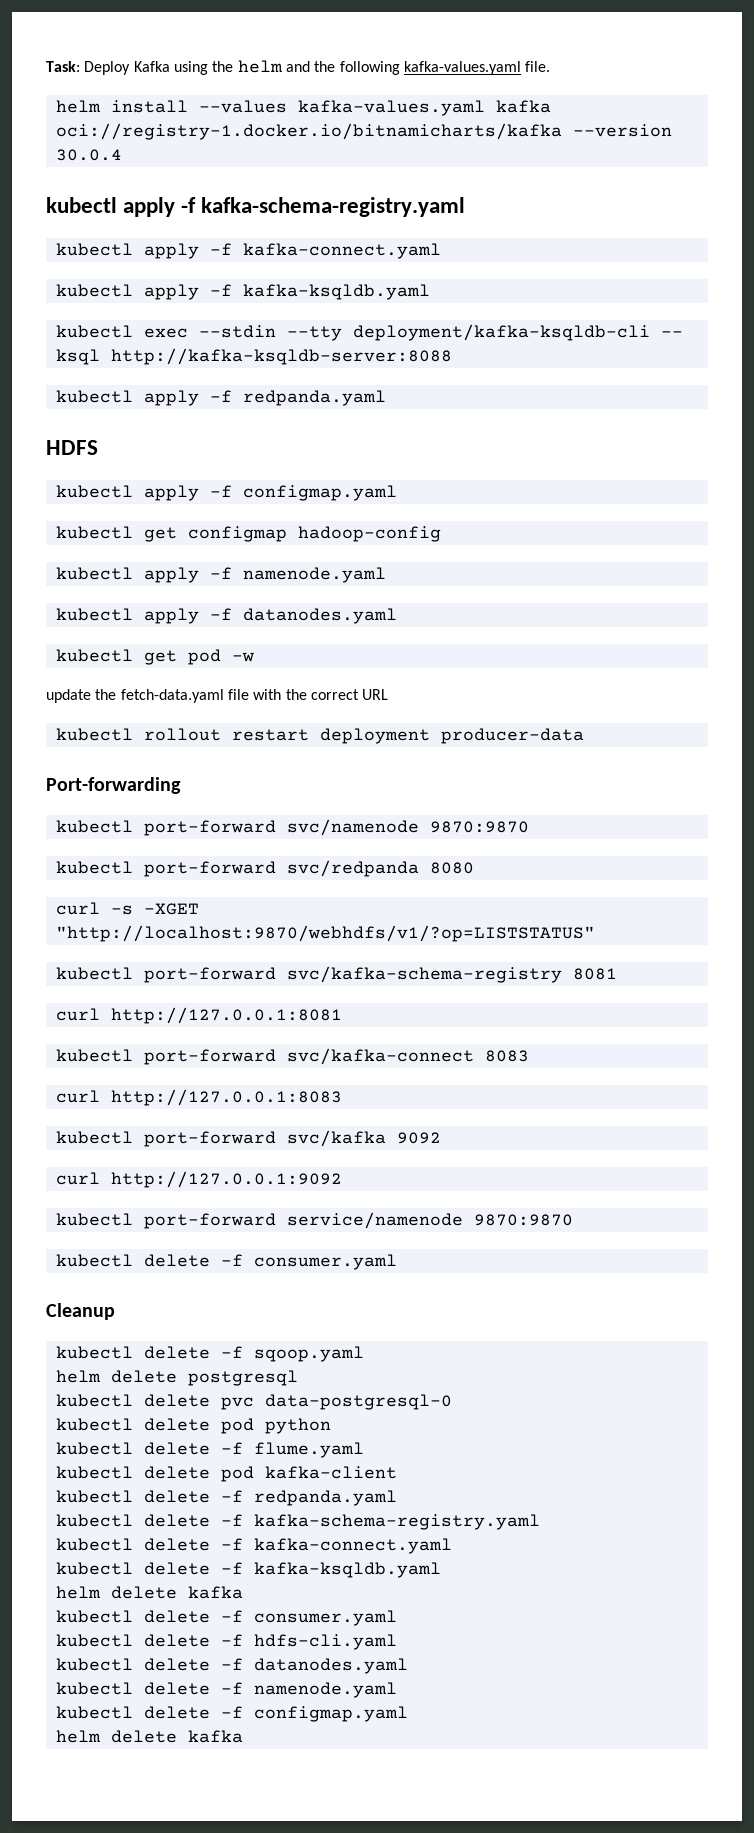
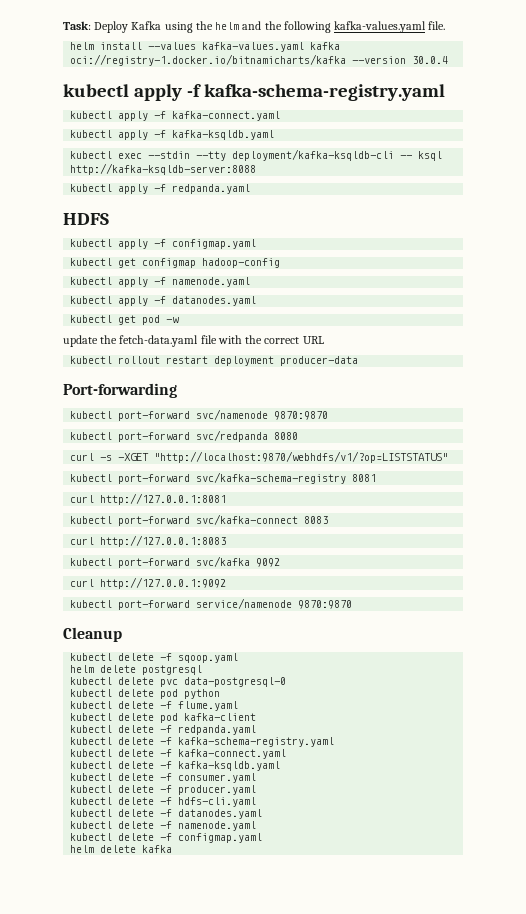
[55,1254,397,1270] // kubectl delete -f consumer.yaml -> (353, 604) none
[55,1586,243,1599] [55,1610,397,1626] helm delete kafka // kubectl delete -f consumer.yaml -> [70,773,257,783] [70,785,257,795] kubectl delete -f consumer.yaml // kubectl delete -f producer.yaml

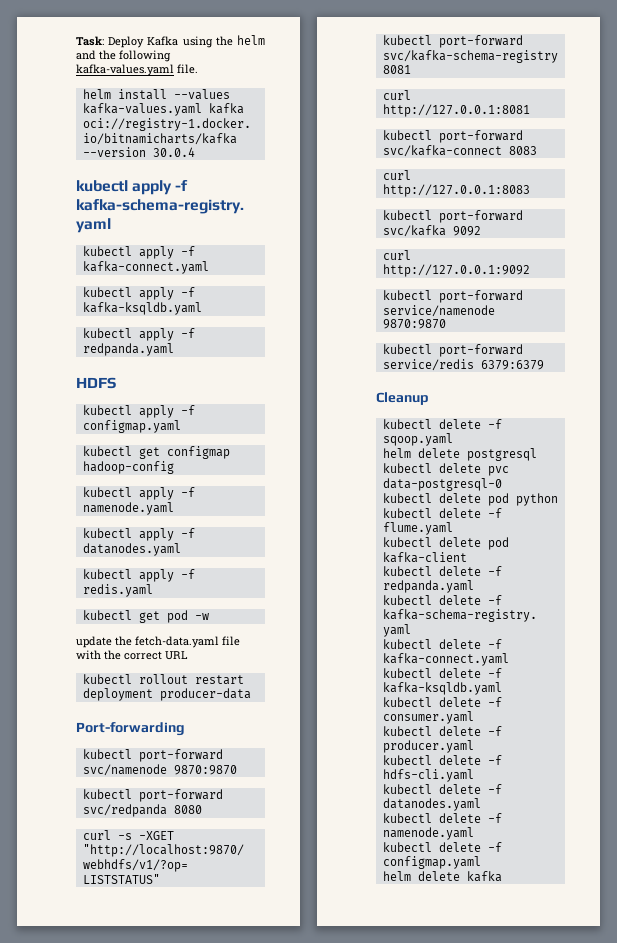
[70,149,443,161] [70,163,257,175] // kubectl exec --stdin --tty deployment/kafka-ksqldb-cli -- ksql http://kafka-ksqldb-server:8088 -> (202, 308) none
(257, 301) none -> [82,569,195,582] [82,584,153,597] // kubectl apply -f redis.yaml
(353, 604) none -> [382,344,523,357] [382,359,544,371] // kubectl port-forward service/redis 6379:6379

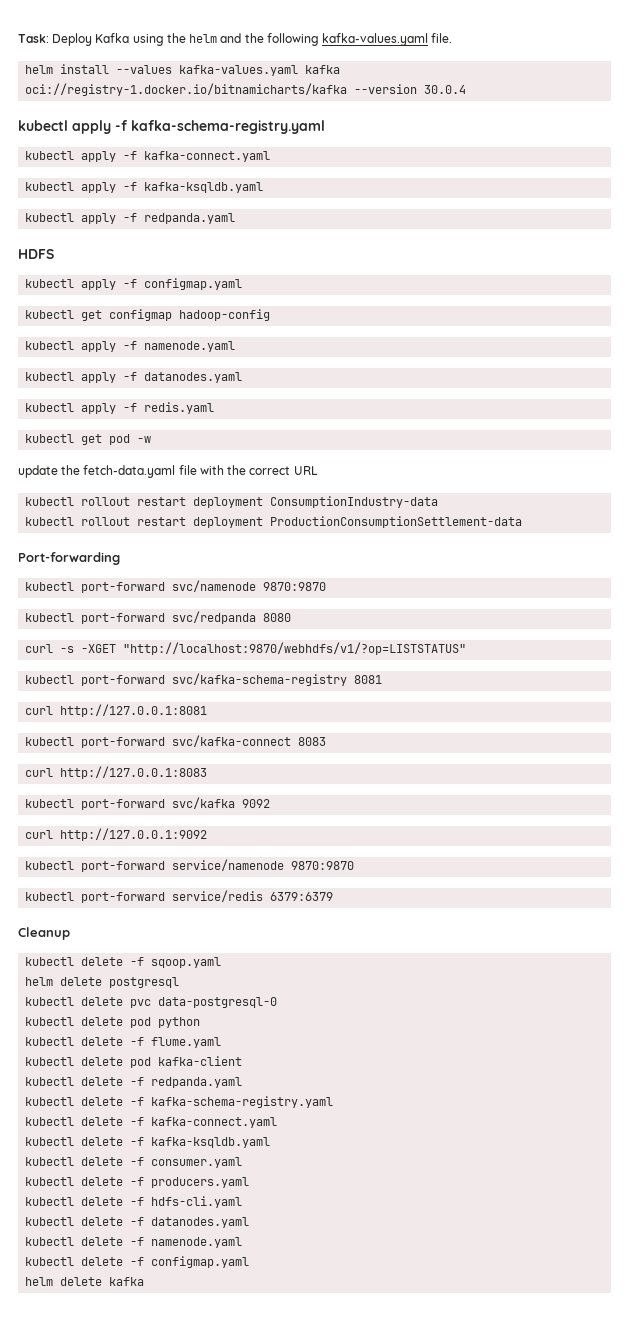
[159,688,251,701] producer-data -> [270,496,439,508] [25,516,523,528] ConsumptionIndustry-data // kubectl rollout restart deployment ProductionConsumptionSettlement-data
[382,740,474,753] producer.yaml -> [151,1177,250,1188] producers.yaml

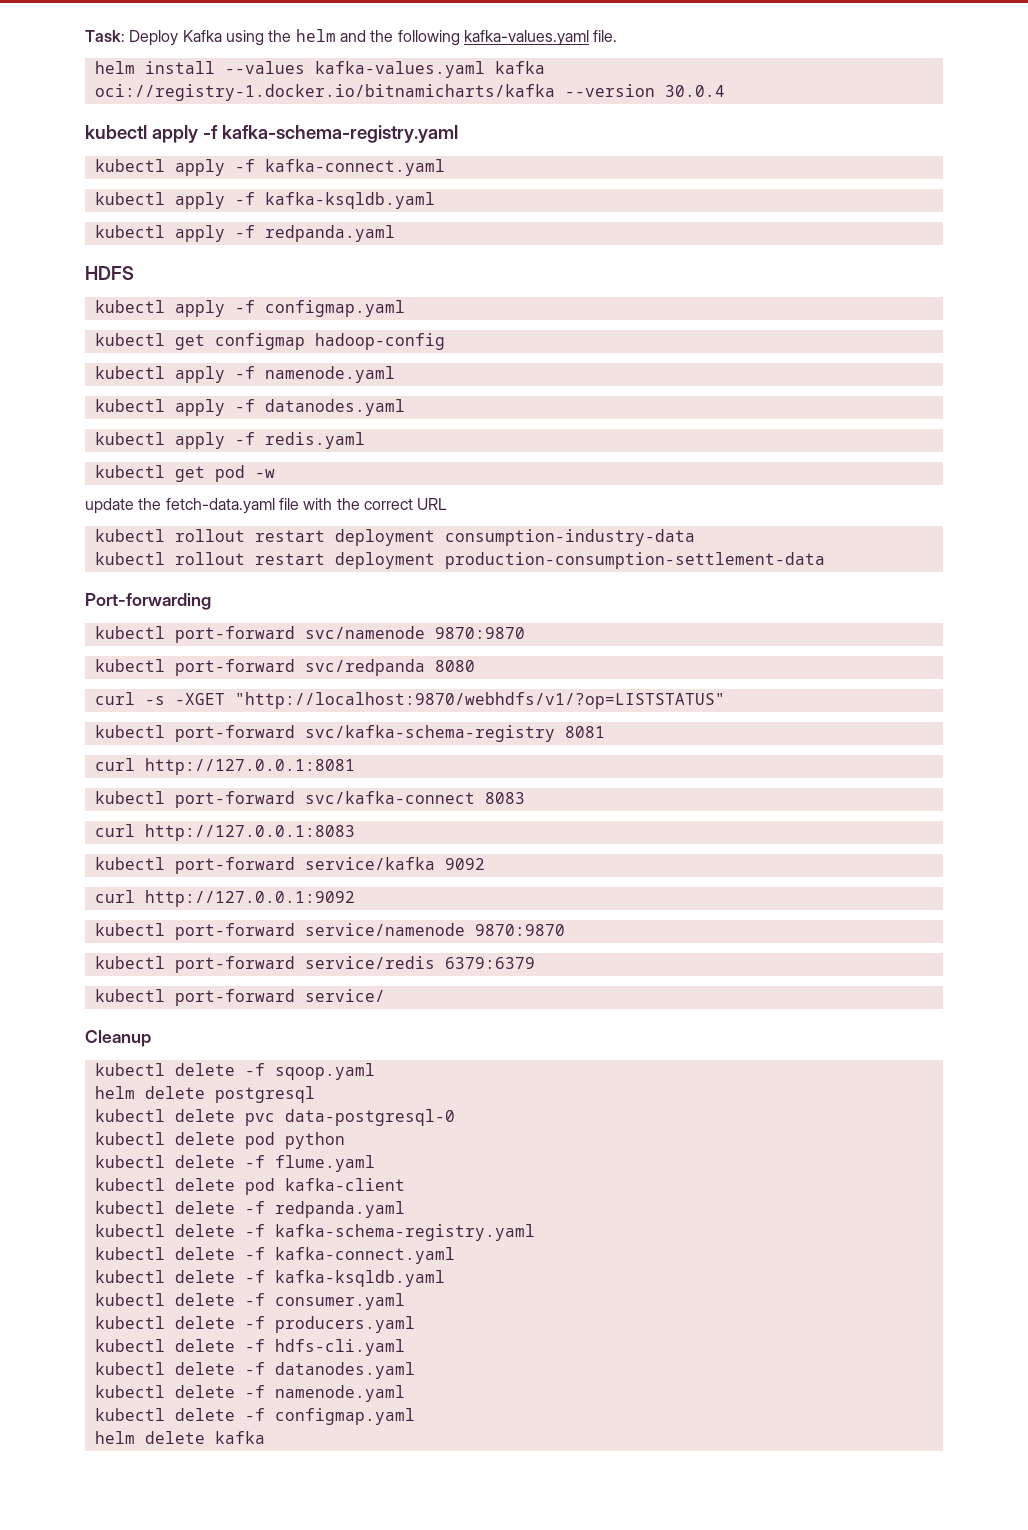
[270,496,439,508] [25,516,523,528] ConsumptionIndustry-data // kubectl rollout restart deployment ProductionConsumptionSettlement-data -> [444,529,695,546] [94,552,825,569] consumption-industry-data // kubectl rollout restart deployment production-consumption-settlement-data
[172,797,236,809] svc/kafka -> [304,857,435,870] service/kafka
(334, 896) none -> [94,989,385,1006] // kubectl port-forward service/

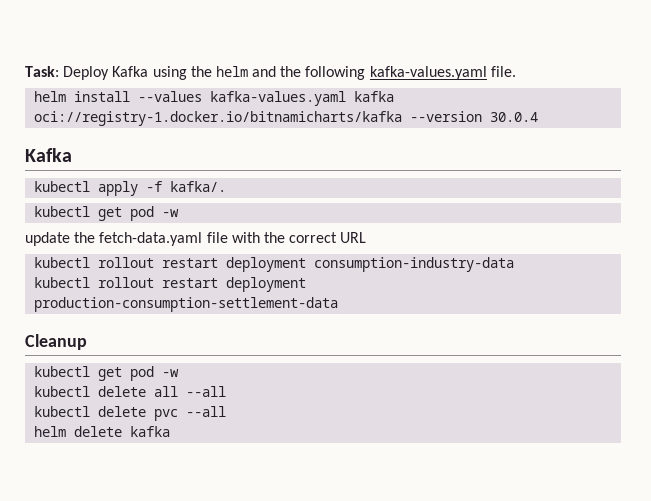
[85,125,458,143] [94,159,445,176] [94,192,435,209] [94,225,395,242] [85,266,134,280] [94,300,405,317] [94,333,445,350] [94,366,395,383] [94,399,405,416] [94,432,365,449] kubectl apply -f kafka-schema-registry.yaml // kubectl apply -f kafka-connect.yaml // kubectl apply -f kafka-ksqldb.yaml // kubectl apply -f redpanda.yaml // HDFS // kubectl apply -f configmap.yaml // kubectl get configmap hadoop-config // kubectl apply -f namenode.yaml // kubectl apply -f datanodes.yaml // kubectl apply -f redis.yaml -> [25,148,72,162] [34,181,227,196] Kafka // kubectl apply -f kafka/.
[85,593,211,610] [94,626,525,643] [94,659,475,676] [94,692,725,709] [94,725,605,742] [94,758,355,775] [94,791,525,808] [94,824,355,841] [94,857,485,874] [94,890,355,907] [94,923,565,940] [94,956,535,973] [94,989,385,1006] [85,1030,151,1047] [94,1063,375,1080] [94,1086,315,1103] [94,1109,455,1126] [94,1132,345,1149] [94,1155,375,1172] [94,1178,405,1195] [94,1201,405,1218] [94,1224,535,1241] [94,1247,455,1264] [94,1270,445,1287] [94,1293,405,1310] [94,1316,415,1333] [94,1339,405,1356] [94,1362,415,1379] [94,1385,405,1402] [94,1408,415,1425] Port-forwarding // kubectl port-forward svc/namenode 9870:9870 // kubectl port-forward svc/redpanda 8080 // curl -s -XGET "http://localhost:9870/webhdfs/v1/?op=LISTSTATUS" // kubectl port-forward svc/kafka-schema-registry 8081 // curl http://127.0.0.1:8081 // kubectl port-forward svc/kafka-connect 8083 // curl http://127.0.0.1:8083 // kubectl port-forward service/kafka 9092 // curl http://127.0.0.1:9092 // kubectl port-forward service/namenode 9870:9870 // kubectl port-forward service/redis 6379:6379 // kubectl port-forward service/ // Cleanup // kubectl delete -f sqoop.yaml // helm delete postgresql // kubectl delete pvc data-postgresql-0 // kubectl delete pod python // kubectl delete -f flume.yaml // kubectl delete pod kafka-client // kubectl delete -f redpanda.yaml // kubectl delete -f kafka-schema-registry.yaml // kubectl delete -f kafka-connect.yaml // kubectl delete -f kafka-ksqldb.yaml // kubectl delete -f consumer.yaml // kubectl delete -f producers.yaml // kubectl delete -f hdfs-cli.yaml // kubectl delete -f datanodes.yaml // kubectl delete -f namenode.yaml // kubectl delete -f configmap.yaml -> [25,334,87,350] [34,366,180,381] [34,386,227,397] [34,406,227,421] Cleanup // kubectl get pod -w // kubectl delete all --all // kubectl delete pvc --all

